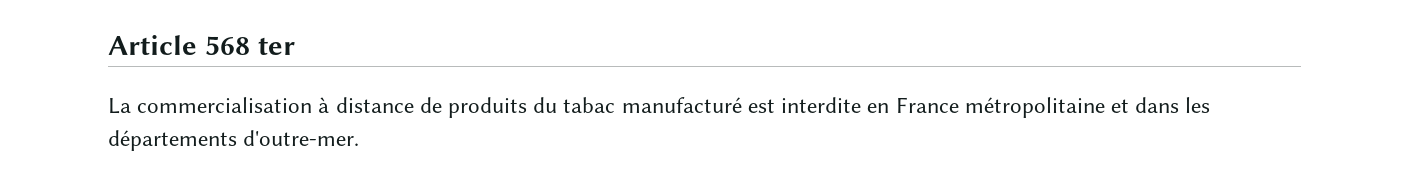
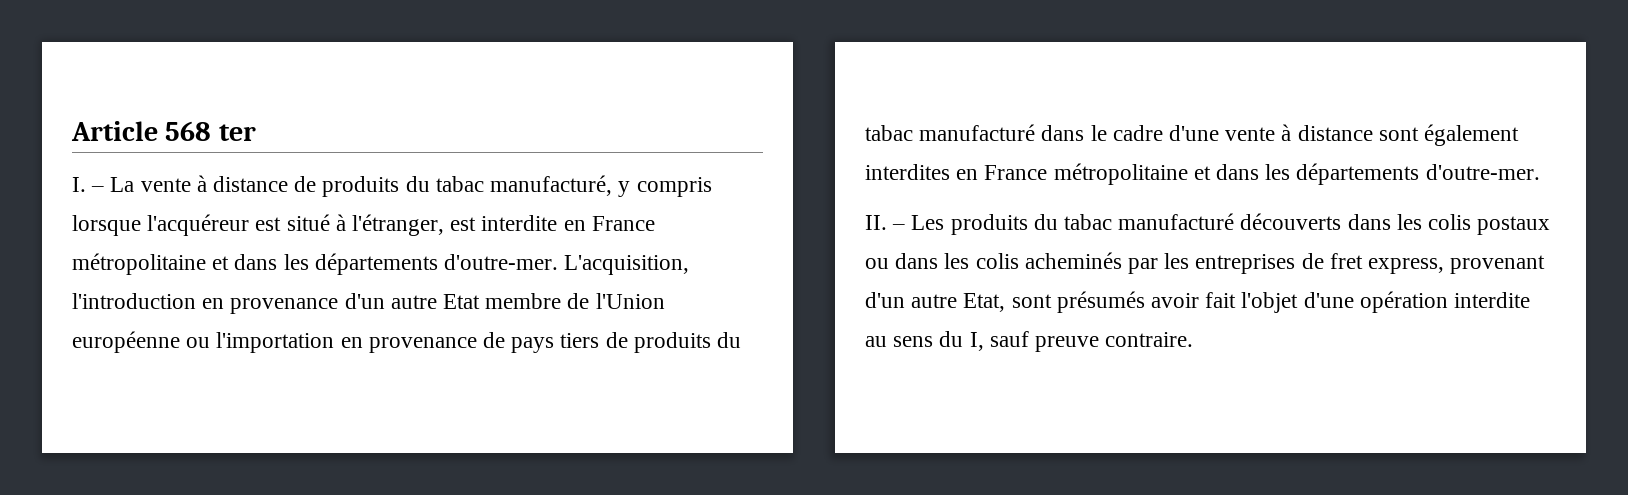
[108,97,313,114] La commercialisation -> [72,177,191,192] I. – La vente
[621,97,742,113] manufacturé -> [490,175,712,197] [72,214,445,236] manufacturé, y compris lorsque l'acquéreur est situé à l'étranger,
(360, 138) none -> [564,255,690,275] [72,293,665,314] [72,331,742,353] [865,124,1520,146] [865,163,1540,185] [865,213,1551,235] [865,252,1546,274] [865,291,1531,313] [865,331,1194,352] L'acquisition, l'introduction en provenance d'un autre Etat membre de l'Union européenne ou l'importation en provenance de pays tiers de produits du tabac manufacturé dans le cadre d'une vente à distance sont également interdites en France métropolitaine et dans les départements d'outre-mer. // II. – Les produits du tabac manufacturé découverts dans les colis postaux ou dans les colis acheminés par les entreprises de fret express, provenant d'un autre Etat, sont présumés avoir fait l'objet d'une opération interdite au sens du I, sauf preuve contraire.

